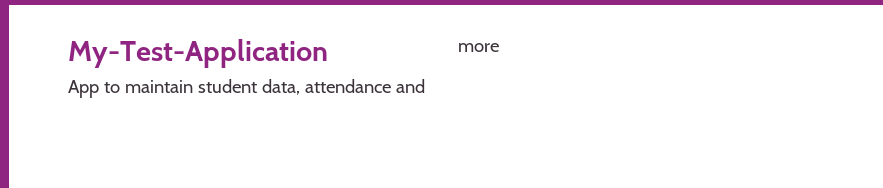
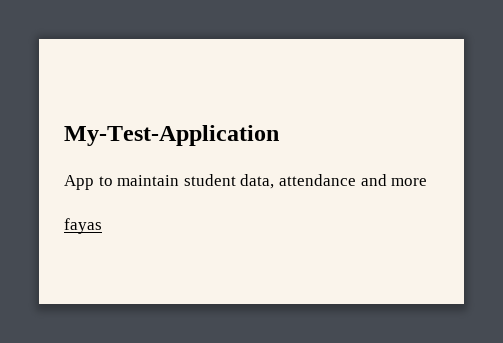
(499, 47) none -> [64,218,102,234] // fayas

